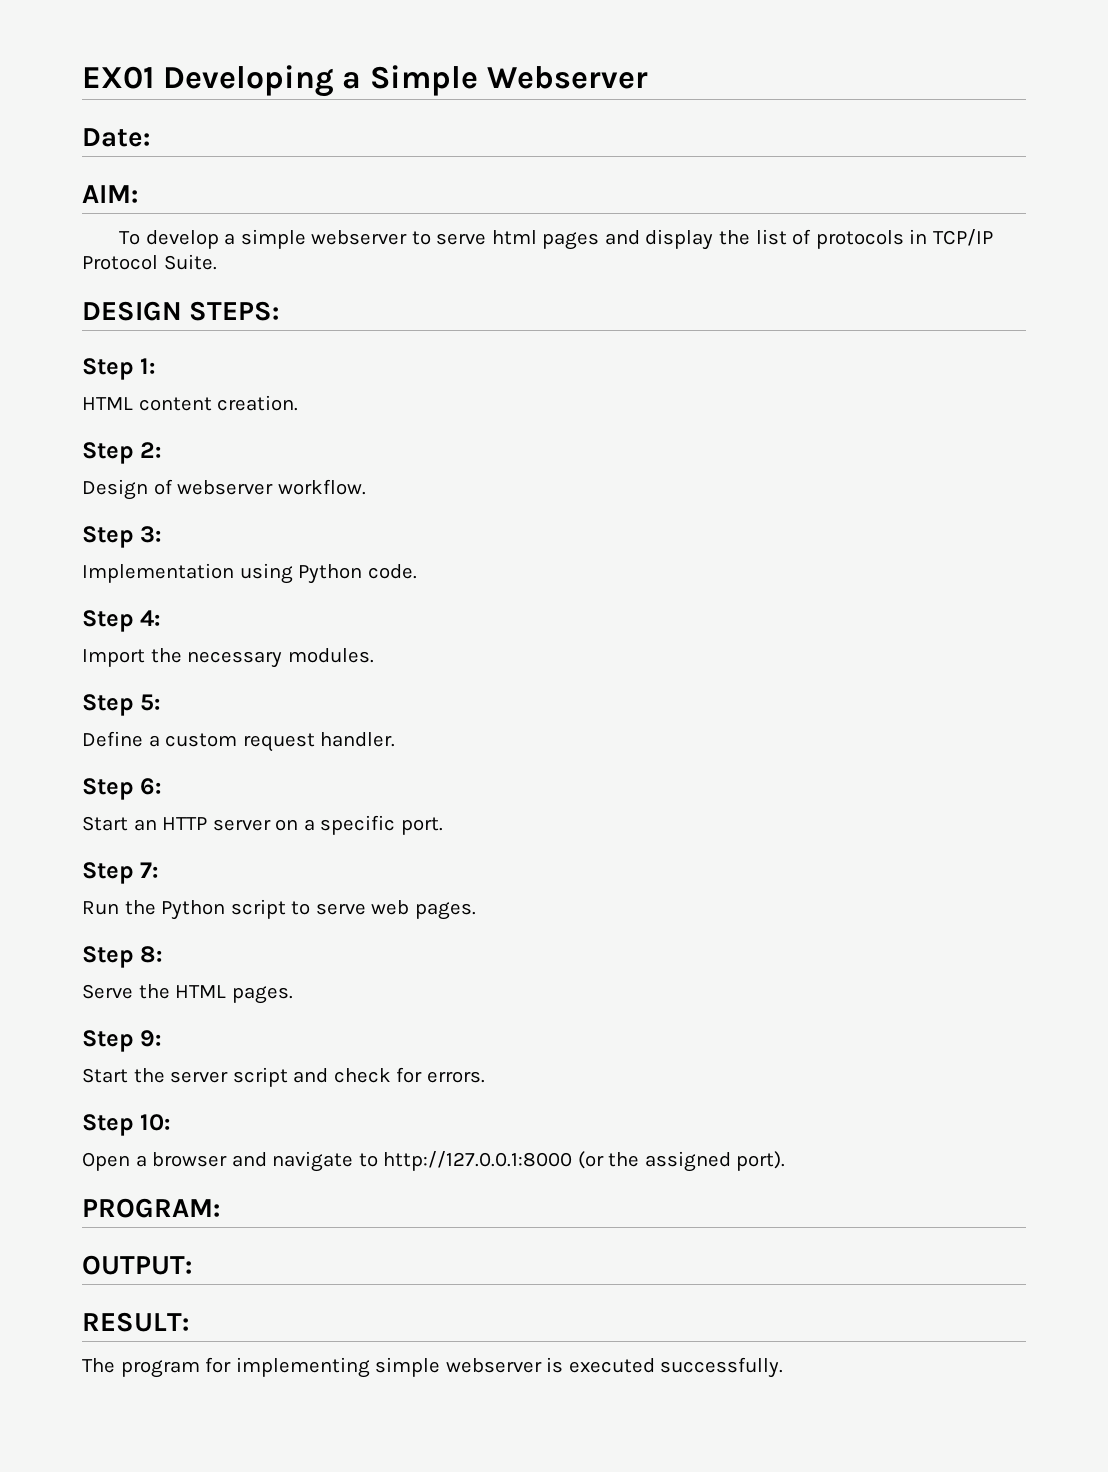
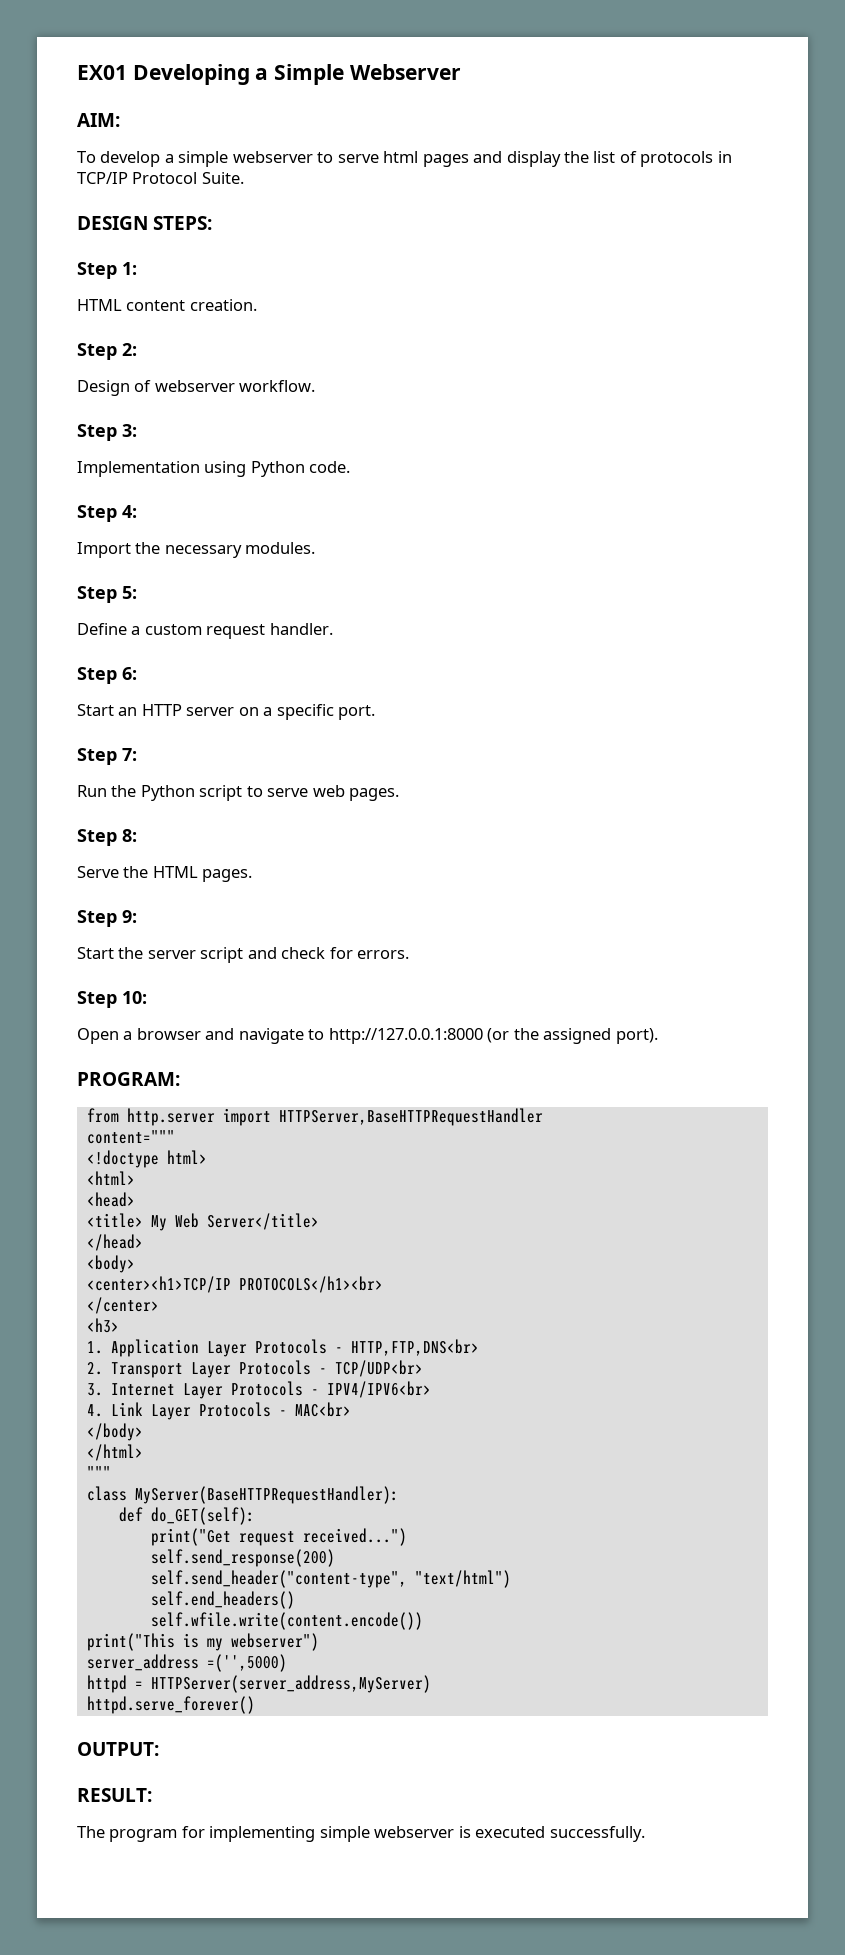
[82,128,150,147] // Date: -> (461, 72) none
(220, 1208) none -> [86,1108,543,1126] [86,1130,175,1144] [86,1150,207,1168] [86,1171,135,1185] [86,1192,135,1207] [86,1213,319,1231] [86,1234,143,1251] [86,1255,135,1273] [86,1276,383,1293] [86,1297,159,1314] [86,1318,119,1333] [86,1339,479,1357] [86,1360,423,1378] [86,1381,431,1399] [86,1402,351,1420] [86,1423,143,1441] [86,1444,143,1461] [86,1466,111,1479] [86,1486,399,1504] [118,1507,255,1525] [150,1528,407,1546] [150,1549,335,1567] [150,1570,511,1588] [150,1591,295,1609] [150,1612,423,1630] [86,1633,319,1651] [86,1654,287,1672] [86,1675,431,1693] [86,1696,255,1714] // from http.server import HTTPServer,BaseHTTPRequestHandler // content=""" // <!doctype html> // <html> // <head> // <title> My Web Server</title> // </head> // <body> // <center><h1>TCP/IP PROTOCOLS</h1><br> // </center> // <h3> // 1. Application Layer Protocols - HTTP,FTP,DNS<br> // 2. Transport Layer Protocols - TCP/UDP<br> // 3. Internet Layer Protocols - IPV4/IPV6<br> // 4. Link Layer Protocols - MAC<br> // </body> // </html> // """ // class MyServer(BaseHTTPRequestHandler): // def do_GET(self): // print("Get request received...") // self.send_response(200) // self.send_header("content-type", "text/html") // self.end_headers() // self.wfile.write(content.encode()) // print("This is my webserver") // server_address =('',5000) // httpd = HTTPServer(server_address,MyServer) // httpd.serve_forever()

